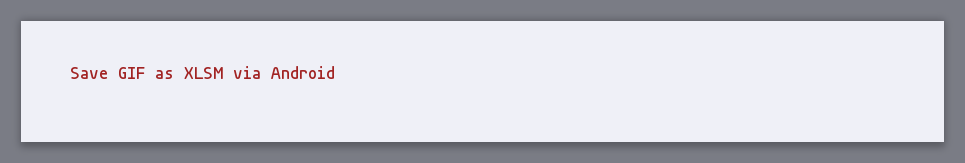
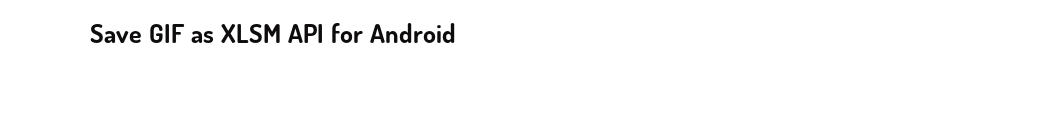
[233,66,261,79] via -> [288,23,364,43] API for

